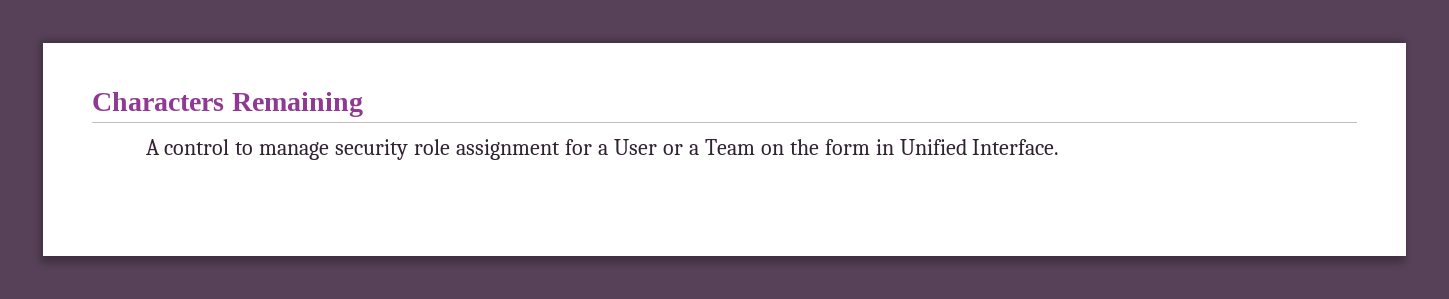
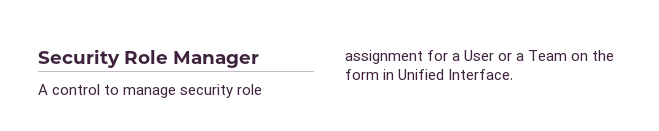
[92,92,363,117] Characters Remaining -> [38,49,259,68] Security Role Manager

